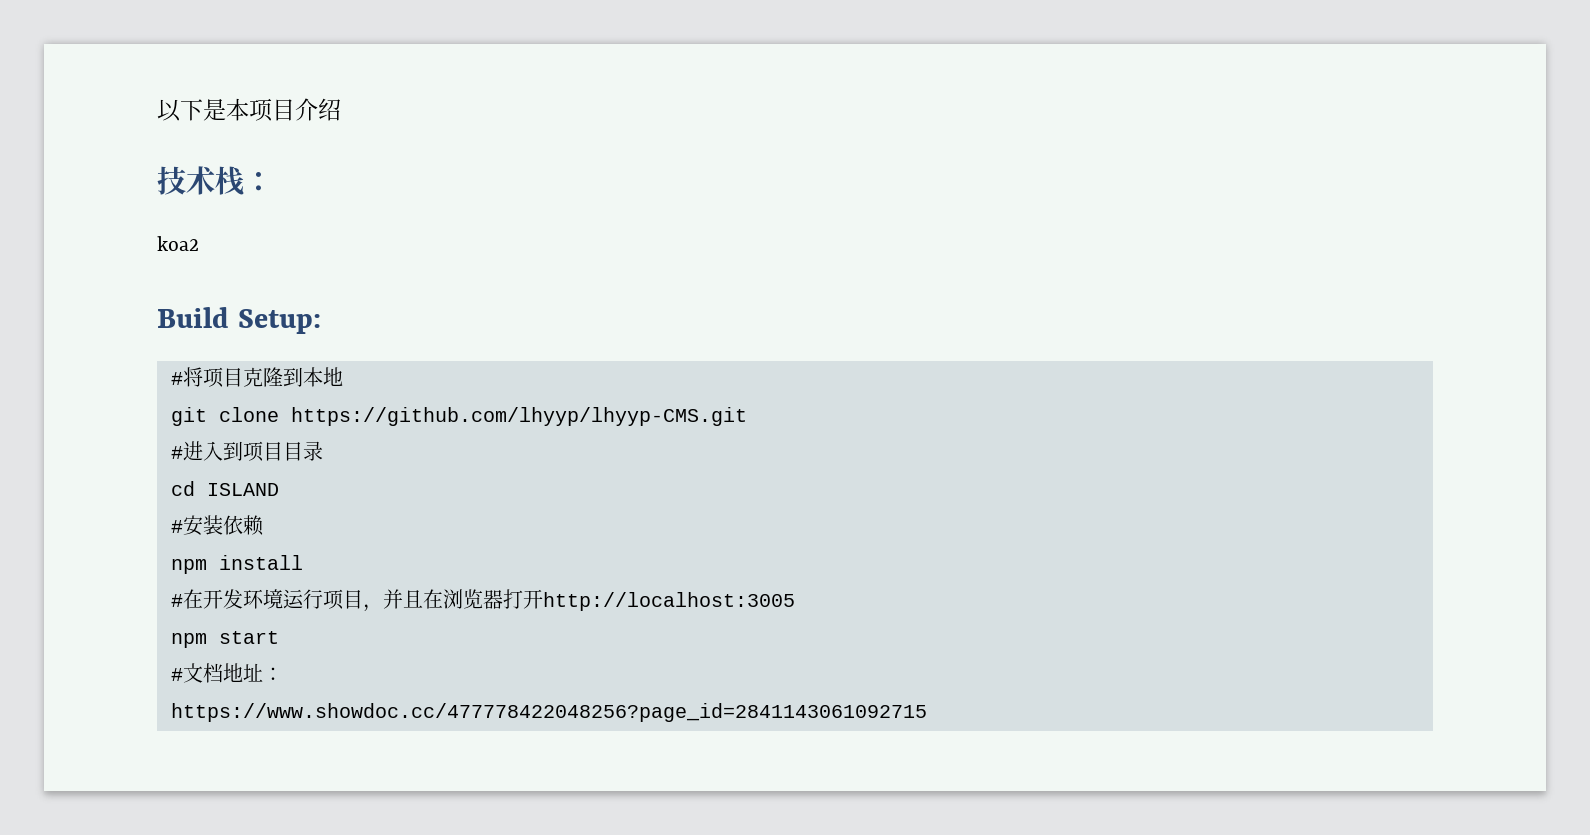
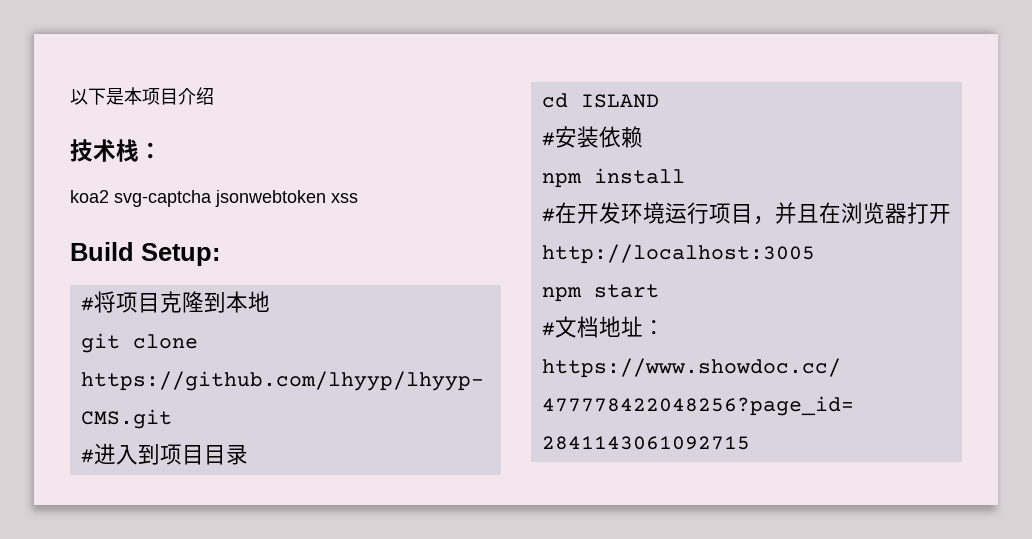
(199, 243) none -> [114,190,358,207] svg-captcha jsonwebtoken xss

